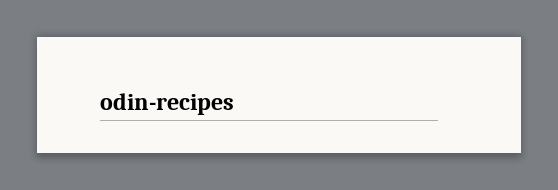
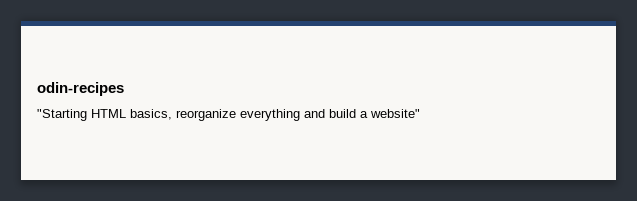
(234, 104) none -> [37,109,420,121] // "Starting HTML basics, reorganize everything and build a website"

